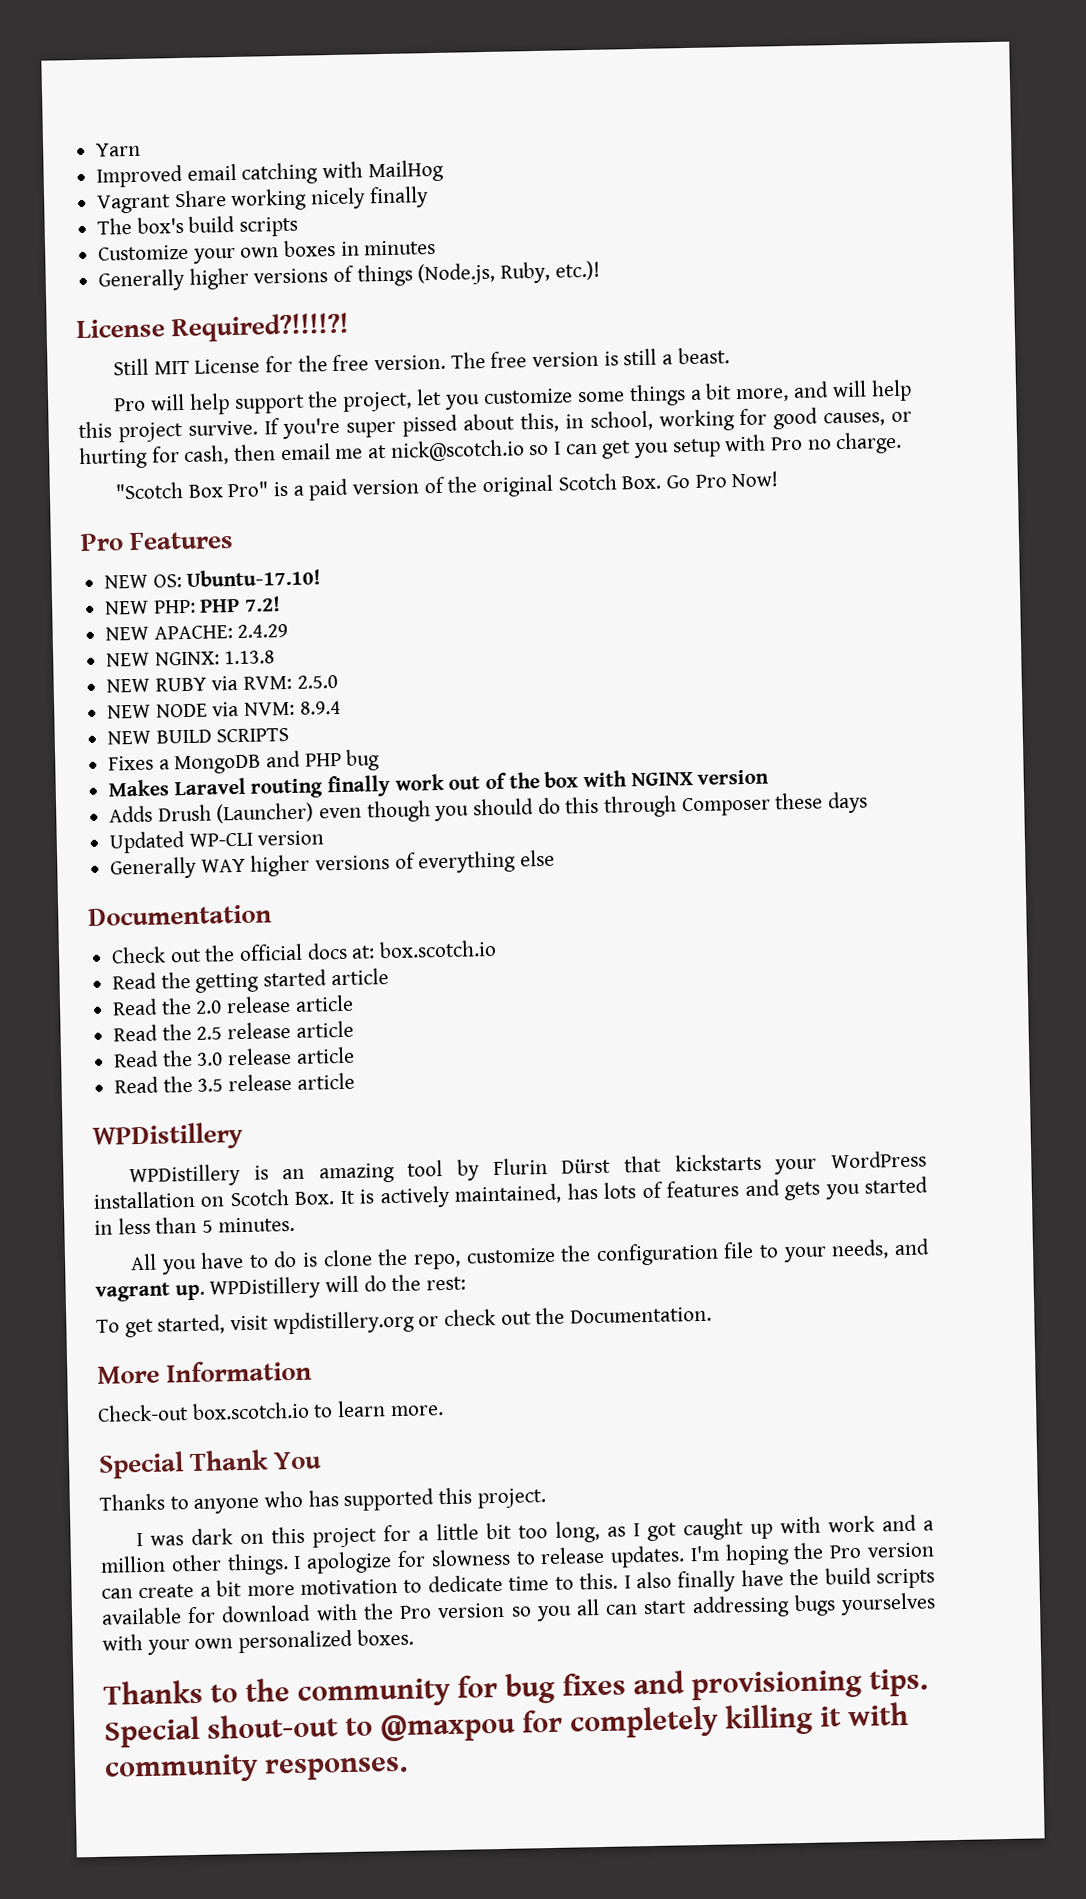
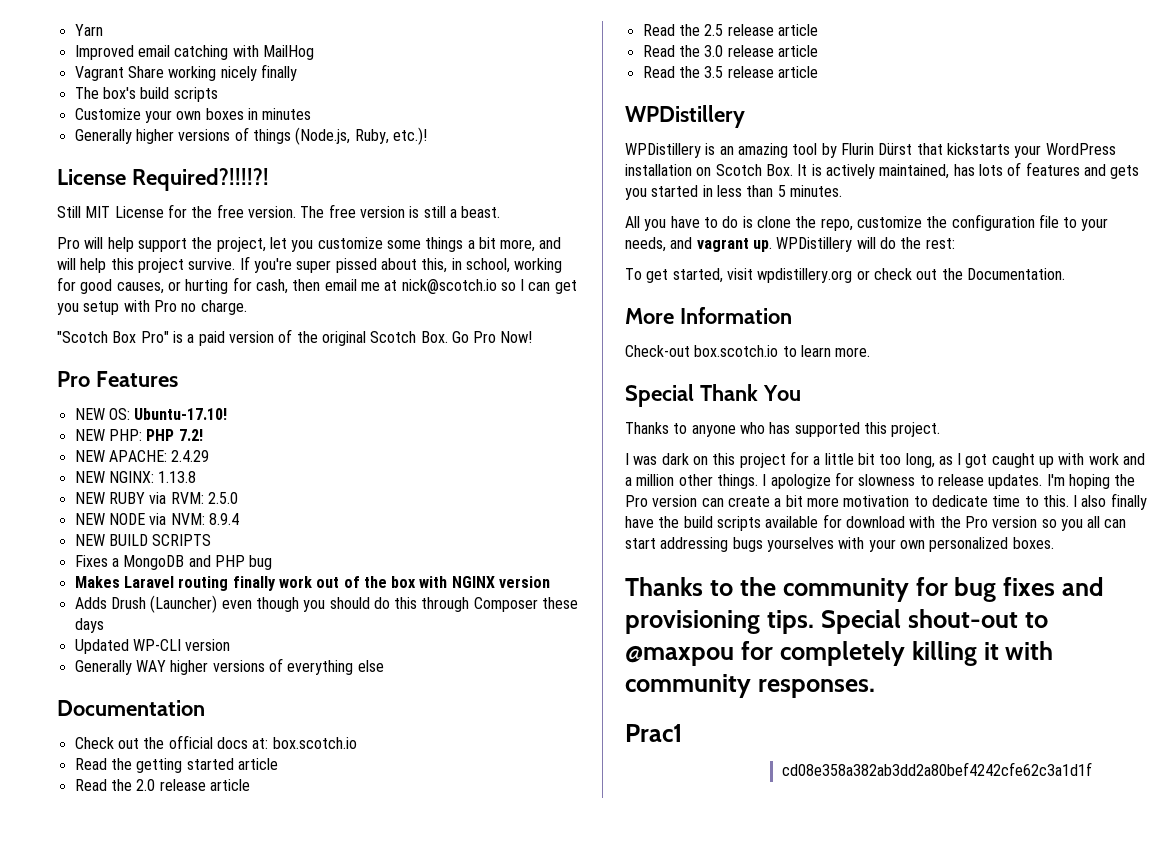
(408, 1768) none -> [625,724,682,742] [781,762,1092,776] // Prac1 // cd08e358a382ab3dd2a80bef4242cfe62c3a1d1f

